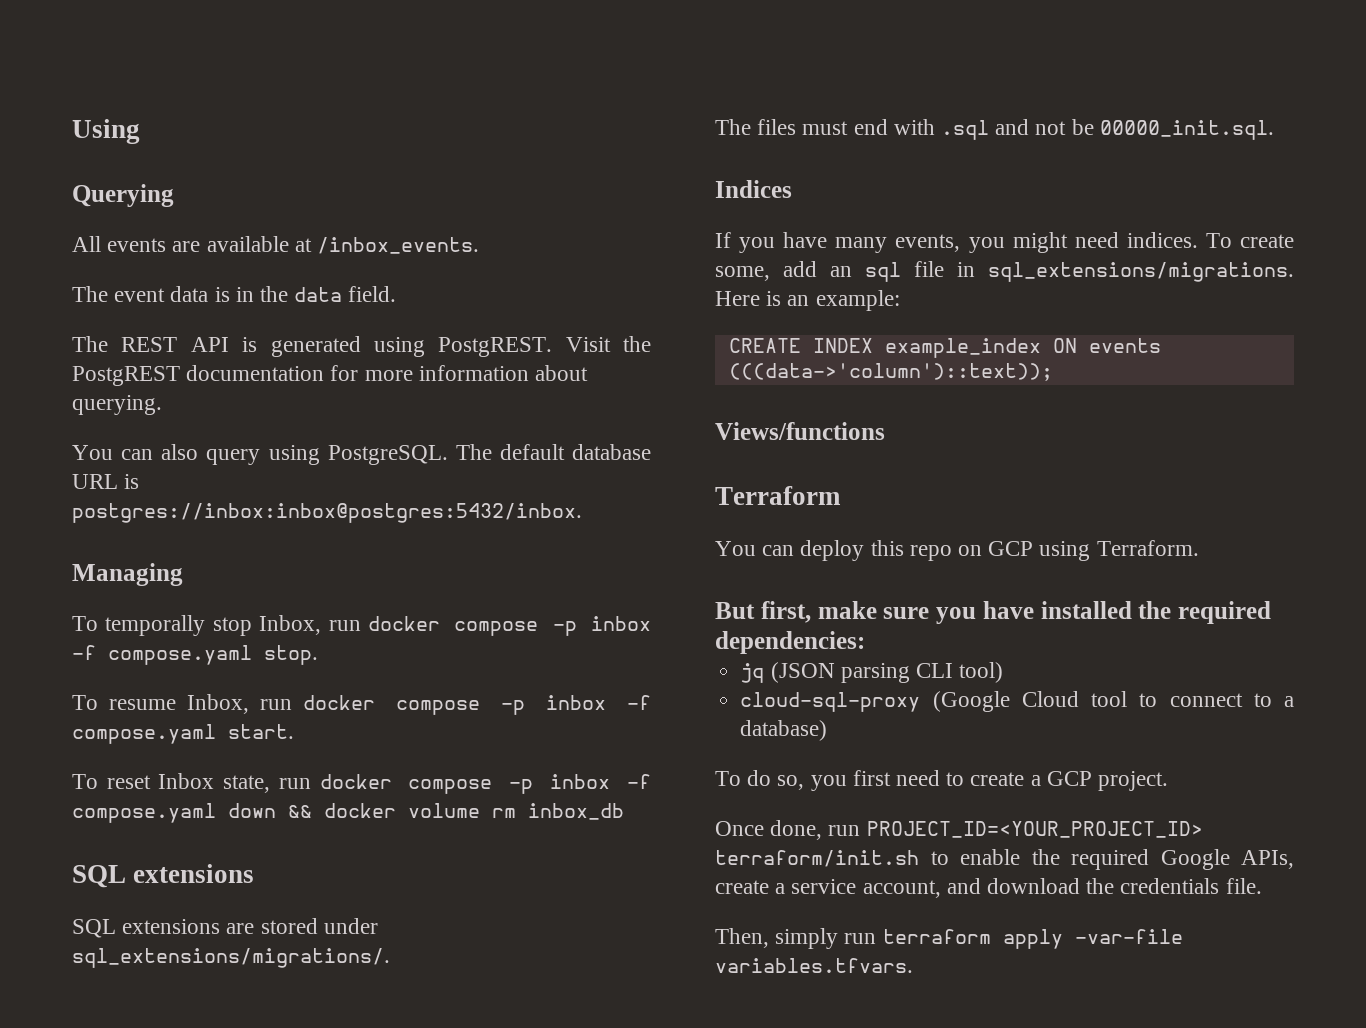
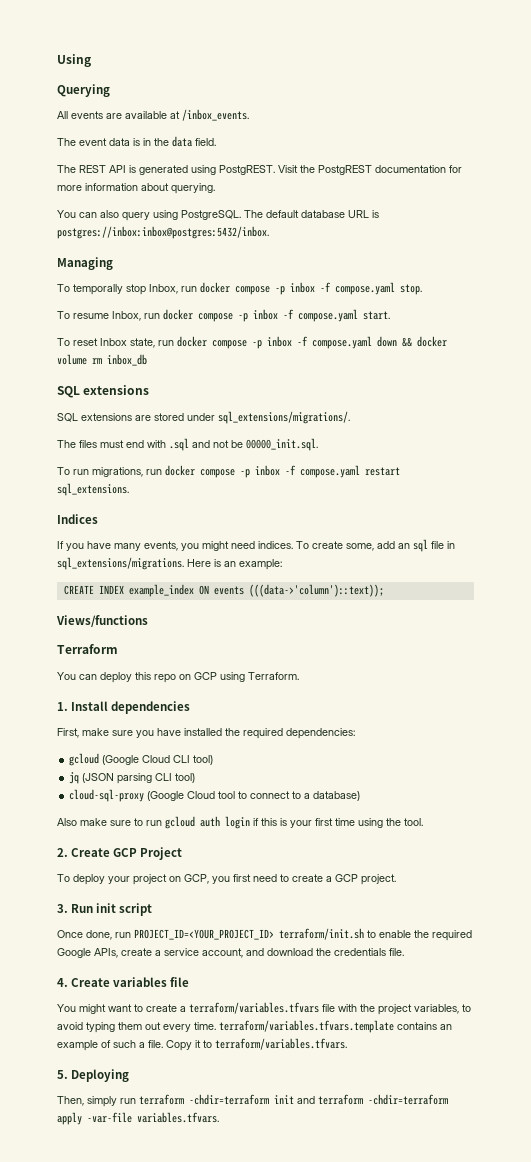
(1274, 130) none -> [57,465,400,478] [57,483,129,496] // To run migrations, run docker compose -p inbox -f compose.yaml restart sql_extensions.
[715,601,811,623] But first, -> [57,701,191,714] [57,728,79,738] 1. Install dependencies // First,
(865, 642) none -> [69,753,214,766] // gcloud (Google Cloud CLI tool)
[715,770,805,790] To do so, -> [57,816,423,829] [57,847,183,860] [57,874,209,885] Also make sure to run gcloud auth login if this is your first time using the tool. // 2. Create GCP Project // To deploy your project on GCP,
(1169, 781) none -> [57,903,153,916] // 3. Run init script
(1262, 886) none -> [57,977,190,987] [57,1002,471,1015] [57,1020,452,1033] [57,1038,347,1051] [57,1069,130,1082] // 4. Create variables file // You might want to create a terraform/variables.tfvars file with the project variables, to avoid typing them out every time. terraform/variables.tfvars.template contains an example of such a file. Copy it to terraform/variables.tfvars. // 5. Deploying
(991, 936) none -> [189,1094,448,1105] -chdir=terraform init and terraform -chdir=terraform

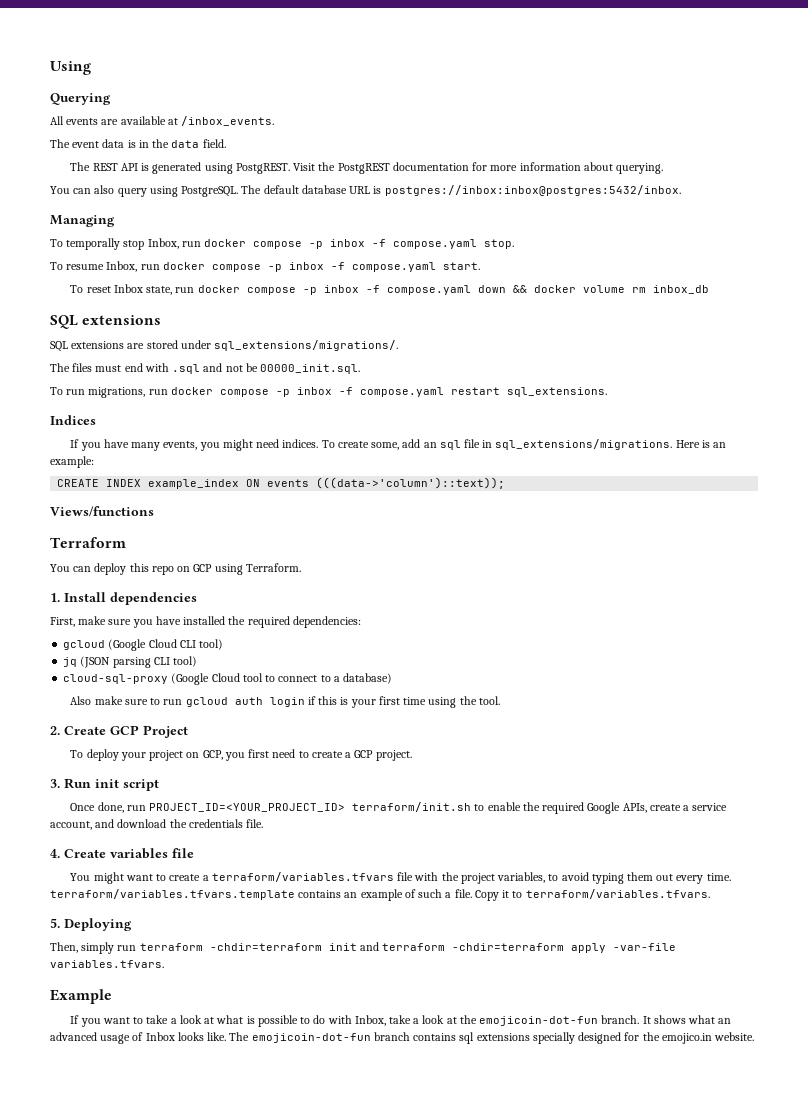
(219, 1117) none -> [50,989,112,1004] [70,1015,732,1027] [50,1032,755,1044] // Example // If you want to take a look at what is possible to do with Inbox, take a look at the emojicoin-dot-fun branch. It shows what an advanced usage of Inbox looks like. The emojicoin-dot-fun branch contains sql extensions specially designed for the emojico.in website.

